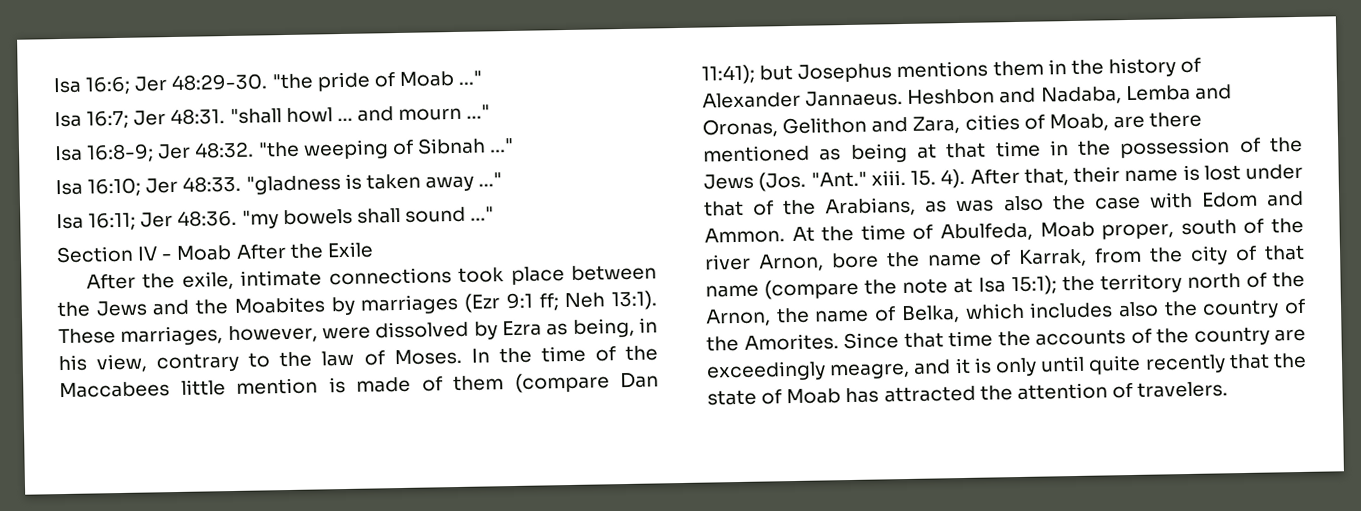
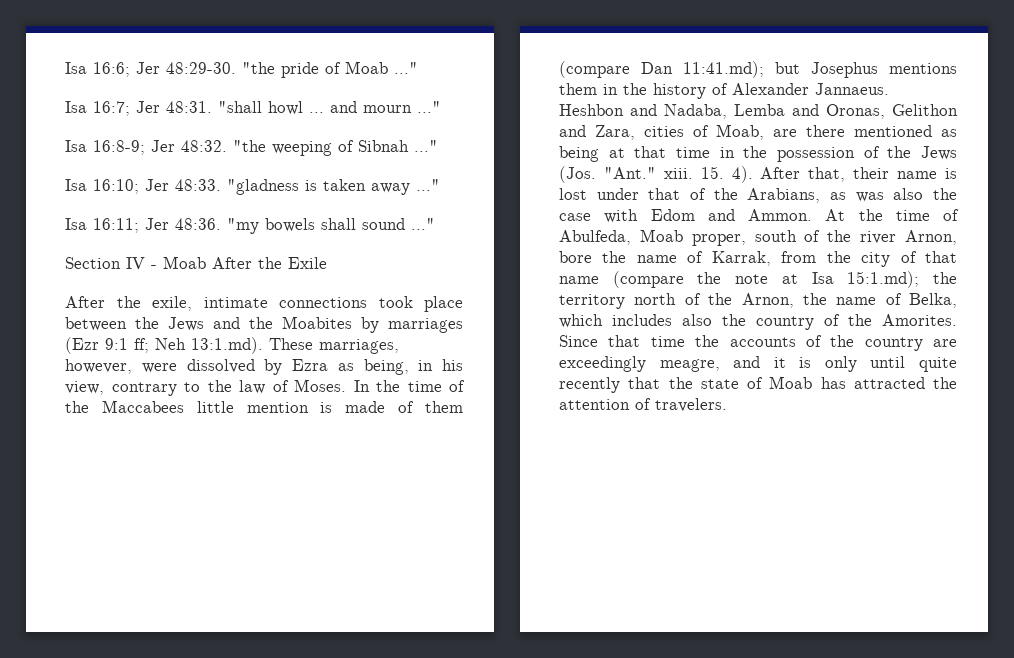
[611,290,658,311] 13:1). -> [191,337,263,354] 13:1.md).
[701,64,755,85] 11:41); -> [683,61,764,78] 11:41.md);
[1011,275,1057,296] 15:1); -> [847,271,920,288] 15:1.md);

